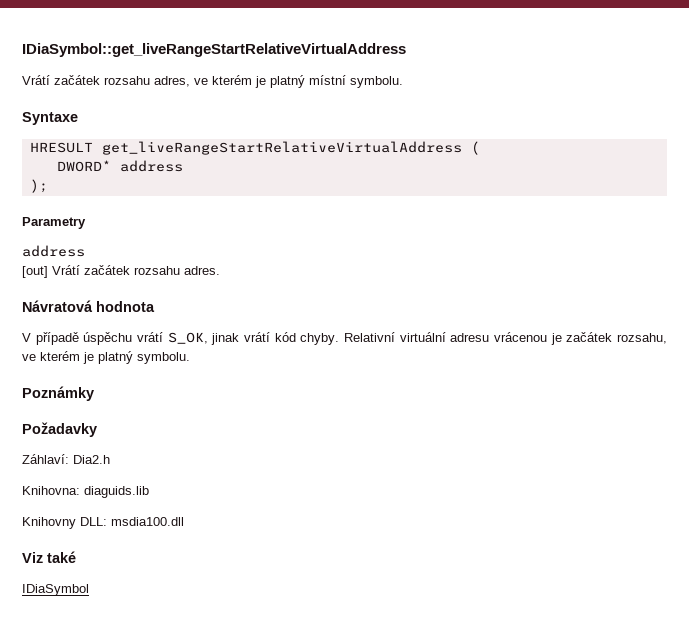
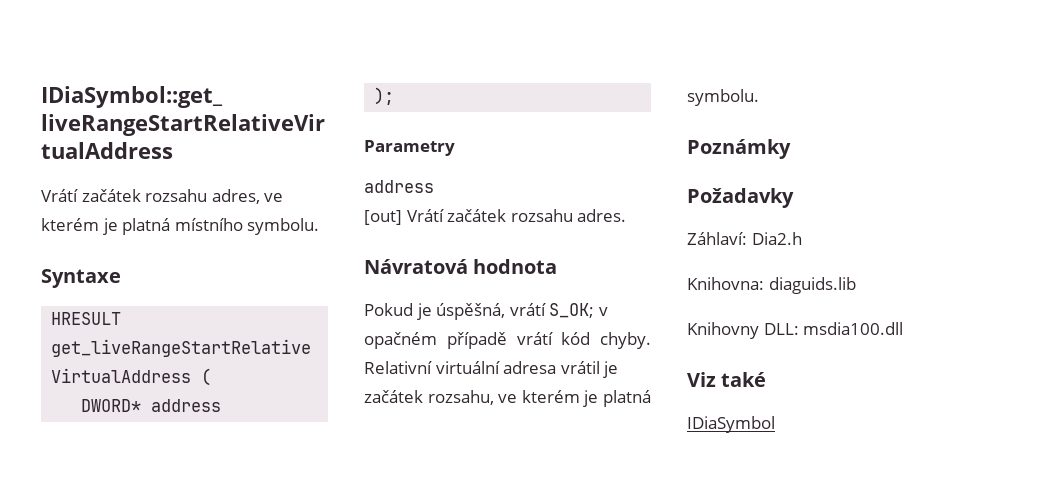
[270,75,346,88] platný místní -> [122,218,243,235] platná místního
[22,332,240,345] V případě úspěchu vrátí S_OK, jinak -> [364,303,608,320] [364,332,507,349] Pokud je úspěšná, vrátí S_OK; v opačném případě
[450,332,547,342] adresu vrácenou -> [503,361,600,374] adresa vrátil
[98,351,133,364] platný -> [603,390,651,407] platná

